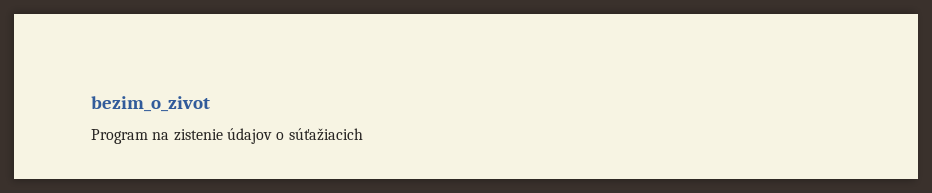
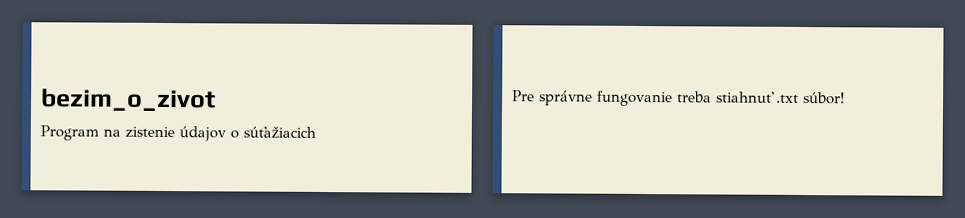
(363, 134) none -> [512,90,845,107] // Pre správne fungovanie treba stiahnuť .txt súbor!

